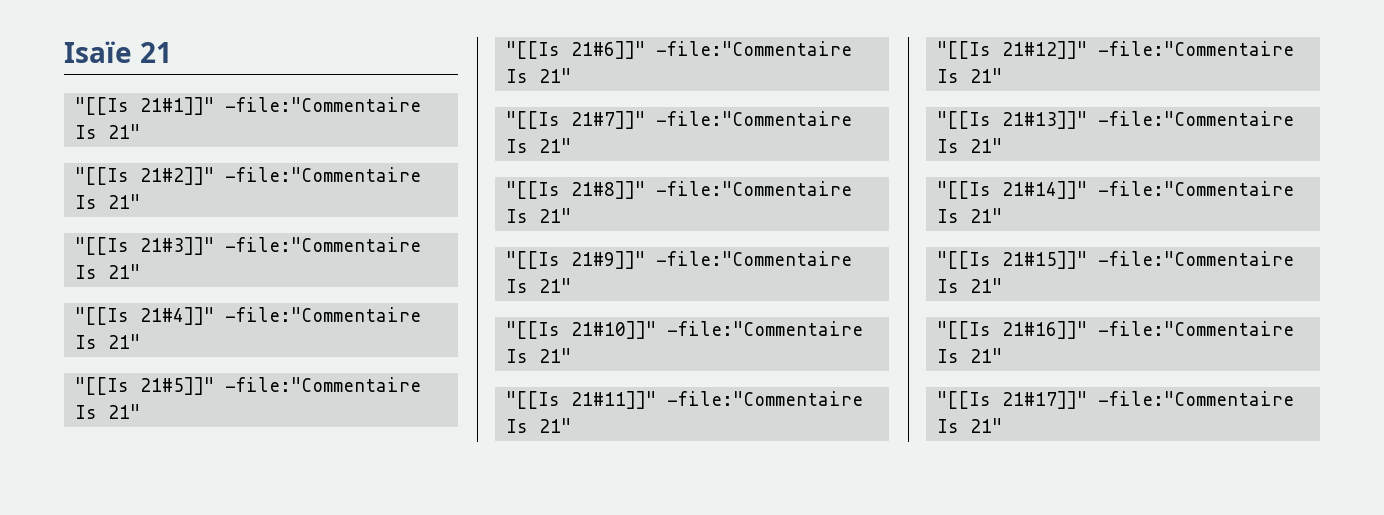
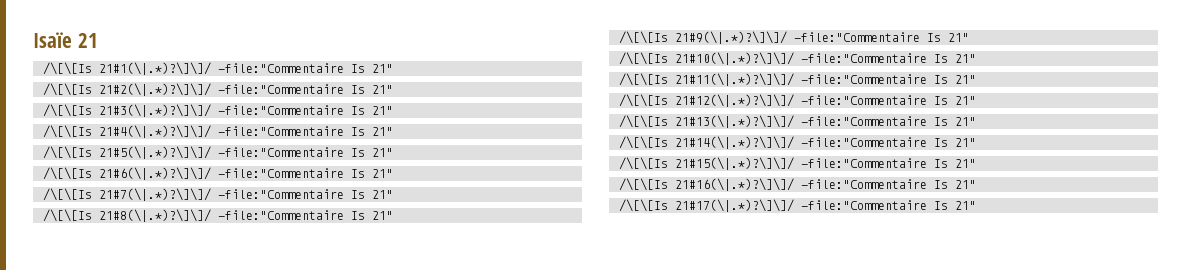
[74,97,421,115] [74,124,140,139] [74,167,421,185] [74,194,140,209] [74,237,421,255] [74,264,140,279] [74,307,421,325] [74,334,140,349] [74,377,421,395] [74,404,140,419] [505,41,852,59] [505,68,571,83] [505,111,852,129] [505,138,571,153] [505,181,852,199] [505,208,571,223] [505,251,852,269] [505,278,571,293] [505,321,863,339] [505,348,571,363] [505,391,863,409] [505,418,571,433] [936,41,1294,59] [936,68,1002,83] [936,111,1294,129] [936,138,1002,153] [936,181,1294,199] [936,208,1002,223] [936,251,1294,269] [936,278,1002,293] [936,321,1294,339] [936,348,1002,363] [936,391,1087,409] "[[Is 21#1]]" -file:"Commentaire Is 21" // "[[Is 21#2]]" -file:"Commentaire Is 21" // "[[Is 21#3]]" -file:"Commentaire Is 21" // "[[Is 21#4]]" -file:"Commentaire Is 21" // "[[Is 21#5]]" -file:"Commentaire Is 21" // "[[Is 21#6]]" -file:"Commentaire Is 21" // "[[Is 21#7]]" -file:"Commentaire Is 21" // "[[Is 21#8]]" -file:"Commentaire Is 21" // "[[Is 21#9]]" -file:"Commentaire Is 21" // "[[Is 21#10]]" -file:"Commentaire Is 21" // "[[Is 21#11]]" -file:"Commentaire Is 21" // "[[Is 21#12]]" -file:"Commentaire Is 21" // "[[Is 21#13]]" -file:"Commentaire Is 21" // "[[Is 21#14]]" -file:"Commentaire Is 21" // "[[Is 21#15]]" -file:"Commentaire Is 21" // "[[Is 21#16]]" -file:"Commentaire Is 21" // "[[Is 21#17]]" -> [42,62,393,75] [42,83,393,96] [42,104,393,117] [42,125,393,138] [42,146,393,159] [42,167,393,180] [42,188,393,201] [42,209,393,222] [618,31,969,44] [618,52,976,65] [618,73,976,86] [618,94,976,107] [618,115,976,128] [618,136,976,149] [618,157,976,170] [618,178,976,191] [618,199,794,212] /\[\[Is 21#1(\|.*)?\]\]/ -file:"Commentaire Is 21" // /\[\[Is 21#2(\|.*)?\]\]/ -file:"Commentaire Is 21" // /\[\[Is 21#3(\|.*)?\]\]/ -file:"Commentaire Is 21" // /\[\[Is 21#4(\|.*)?\]\]/ -file:"Commentaire Is 21" // /\[\[Is 21#5(\|.*)?\]\]/ -file:"Commentaire Is 21" // /\[\[Is 21#6(\|.*)?\]\]/ -file:"Commentaire Is 21" // /\[\[Is 21#7(\|.*)?\]\]/ -file:"Commentaire Is 21" // /\[\[Is 21#8(\|.*)?\]\]/ -file:"Commentaire Is 21" // /\[\[Is 21#9(\|.*)?\]\]/ -file:"Commentaire Is 21" // /\[\[Is 21#10(\|.*)?\]\]/ -file:"Commentaire Is 21" // /\[\[Is 21#11(\|.*)?\]\]/ -file:"Commentaire Is 21" // /\[\[Is 21#12(\|.*)?\]\]/ -file:"Commentaire Is 21" // /\[\[Is 21#13(\|.*)?\]\]/ -file:"Commentaire Is 21" // /\[\[Is 21#14(\|.*)?\]\]/ -file:"Commentaire Is 21" // /\[\[Is 21#15(\|.*)?\]\]/ -file:"Commentaire Is 21" // /\[\[Is 21#16(\|.*)?\]\]/ -file:"Commentaire Is 21" // /\[\[Is 21#17(\|.*)?\]\]/

